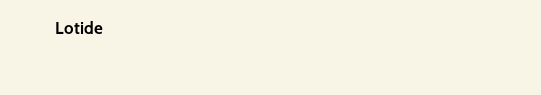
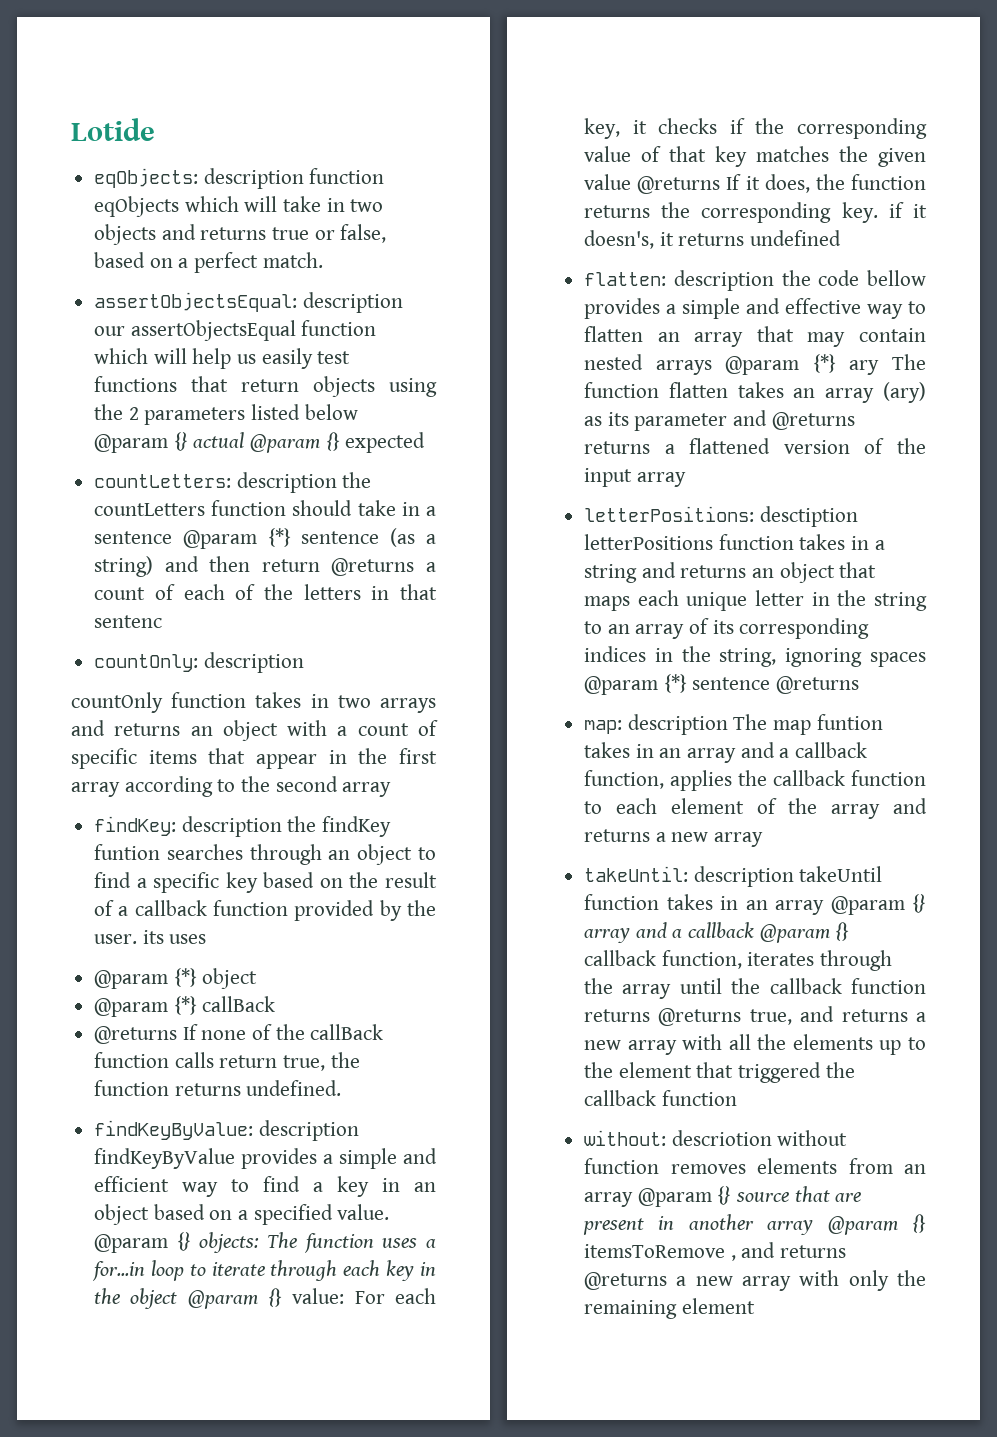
(103, 27) none -> [94,168,385,189] [94,196,384,217] [94,224,387,245] [94,252,323,273] [94,292,403,313] [94,320,377,341] [94,348,351,369] [94,376,437,397] [94,404,358,425] [94,432,426,453] [94,472,372,493] [94,500,436,516] [94,528,436,549] [94,556,436,577] [94,584,437,600] [94,615,163,628] [94,652,304,673] [71,692,436,713] [71,720,438,741] [71,748,438,769] [71,776,392,797] [94,816,392,837] [94,844,436,865] [94,872,437,893] [94,900,436,921] [94,930,207,944] [94,968,258,989] [94,996,276,1017] [94,1024,384,1044] [94,1052,360,1071] [94,1080,342,1096] [94,1120,359,1141] [94,1148,437,1169] [94,1176,436,1197] [94,1204,390,1225] [94,1232,436,1253] [92,1260,436,1281] [94,1288,436,1309] [584,118,927,139] [584,146,926,167] [584,174,926,194] [584,202,927,223] [584,230,842,249] [584,270,926,291] [584,298,926,319] [584,326,926,347] [584,354,926,375] [584,382,926,403] [584,410,855,431] [584,438,926,454] [584,468,686,487] [584,506,858,527] [584,534,885,550] [584,562,877,583] [584,590,927,611] [584,618,870,639] [584,646,926,667] [584,674,860,695] [584,714,883,735] [584,742,868,763] [584,770,926,791] [584,798,927,819] [584,829,764,847] [584,866,883,887] [584,894,926,915] [584,922,850,943] [584,950,893,971] [584,978,926,999] [584,1006,926,1026] [584,1034,926,1055] [584,1062,855,1083] [584,1090,737,1106] [584,1130,848,1146] [584,1158,926,1174] [584,1186,862,1207] [583,1214,926,1235] [584,1242,847,1261] [584,1270,926,1291] [584,1298,755,1319] // eqObjects: description function eqObjects which will take in two objects and returns true or false, based on a perfect match. // assertObjectsEqual: description our assertObjectsEqual function which will help us easily test functions that return objects using the 2 parameters listed below @param {} actual @param {} expected // countLetters: description the countLetters function should take in a sentence @param {*} sentence (as a string) and then return @returns a count of each of the letters in that sentenc // countOnly: description // countOnly function takes in two arrays and returns an object with a count of specific items that appear in the first array according to the second array // findKey: description the findKey funtion searches through an object to find a specific key based on the result of a callback function provided by the user. its uses // @param {*} object // @param {*} callBack // @returns If none of the callBack function calls return true, the function returns undefined. // findKeyByValue: description findKeyByValue provides a simple and efficient way to find a key in an object based on a specified value. @param {} objects: The function uses a for...in loop to iterate through each key in the object @param {} value: For each key, it checks if the corresponding value of that key matches the given value @returns If it does, the function returns the corresponding key. if it doesn's, it returns undefined // flatten: description the code bellow provides a simple and effective way to flatten an array that may contain nested arrays @param {*} ary The function flatten takes an array (ary) as its parameter and @returns returns a flattened version of the input array // letterPositions: desctiption letterPositions function takes in a string and returns an object that maps each unique letter in the string to an array of its corresponding indices in the string, ignoring spaces @param {*} sentence @returns // map: description The map funtion takes in an array and a callback function, applies the callback function to each element of the array and returns a new array // takeUntil: description takeUntil function takes in an array @param {} array and a callback @param {} callback function, iterates through the array until the callback function returns @returns true, and returns a new array with all the elements up to the element that triggered the callback function // without: descriotion without function removes elements from an array @param {} source that are present in another array @param {} itemsToRemove , and returns @returns a new array with only the remaining element

